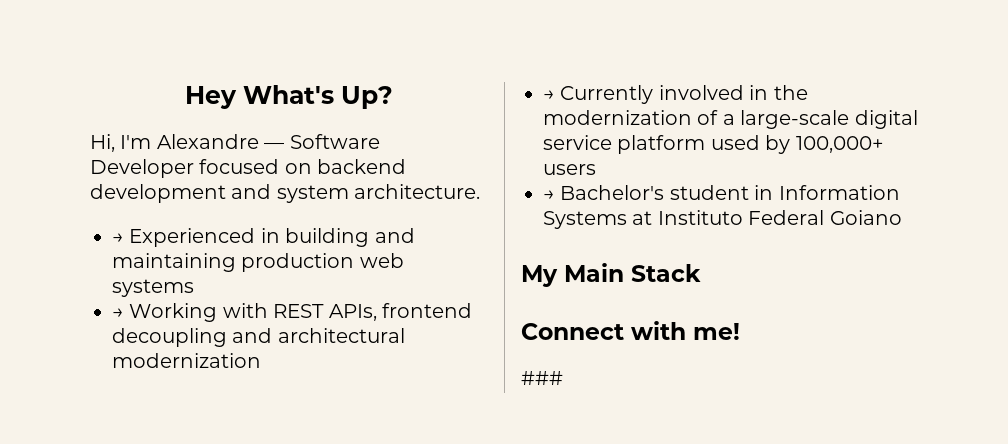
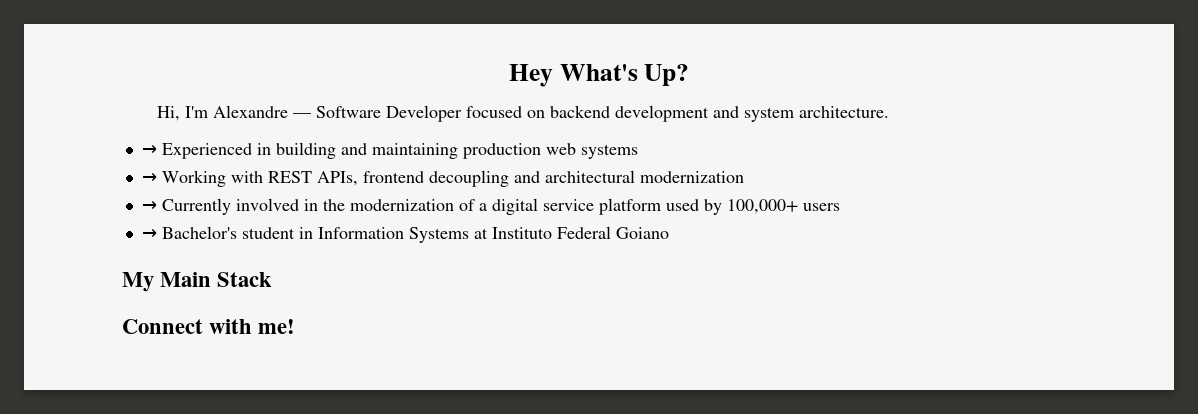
[740,110,850,129] large-scale -> (487, 207) none
[521,371,563,385] // ### -> (296, 326) none

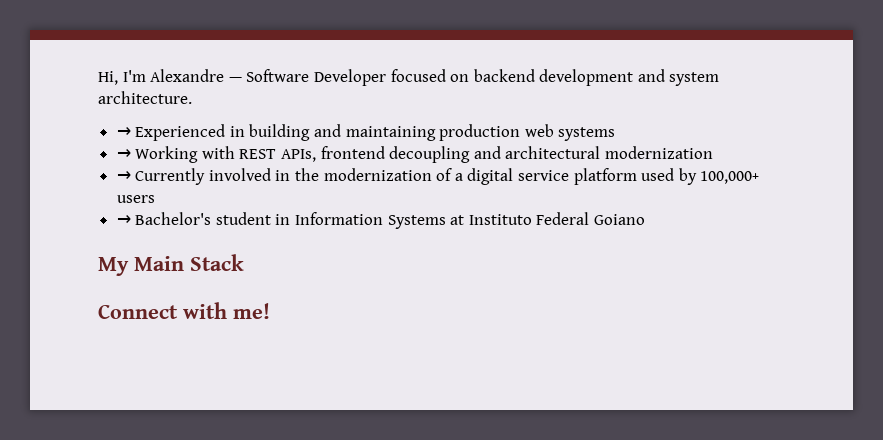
[508,64,690,87] Hey What's Up? // -> (98, 78) none

